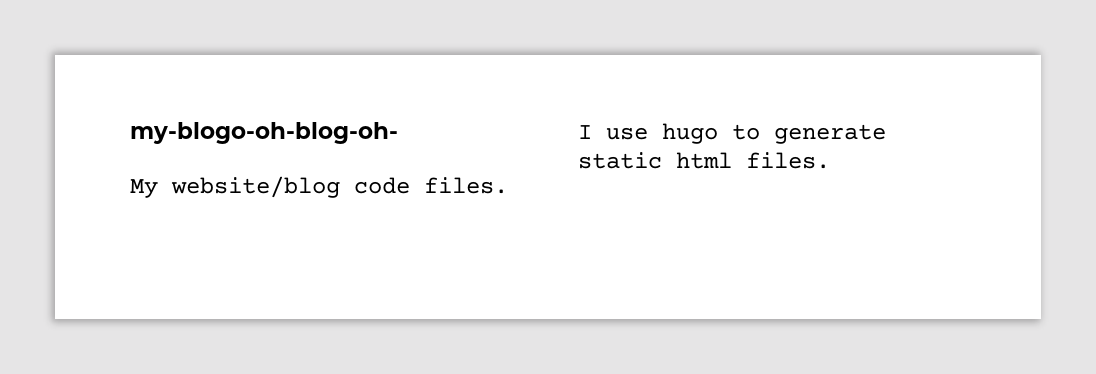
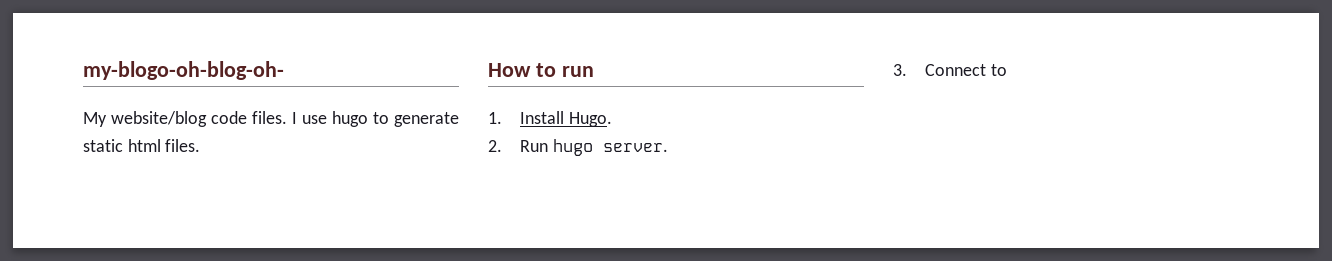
(830, 160) none -> [488,63,594,77] [488,111,613,127] [488,139,669,156] [893,64,1008,76] // How to run // 1. Install Hugo. // 2. Run hugo server. // 3. Connect to

